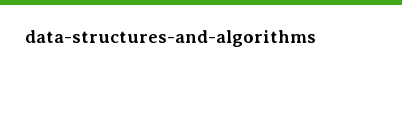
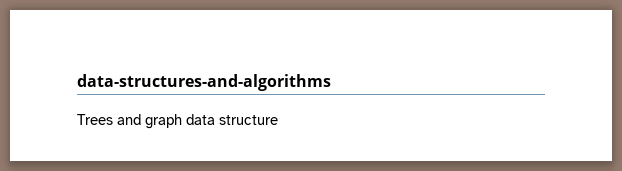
(316, 38) none -> [77,114,278,129] // Trees and graph data structure

